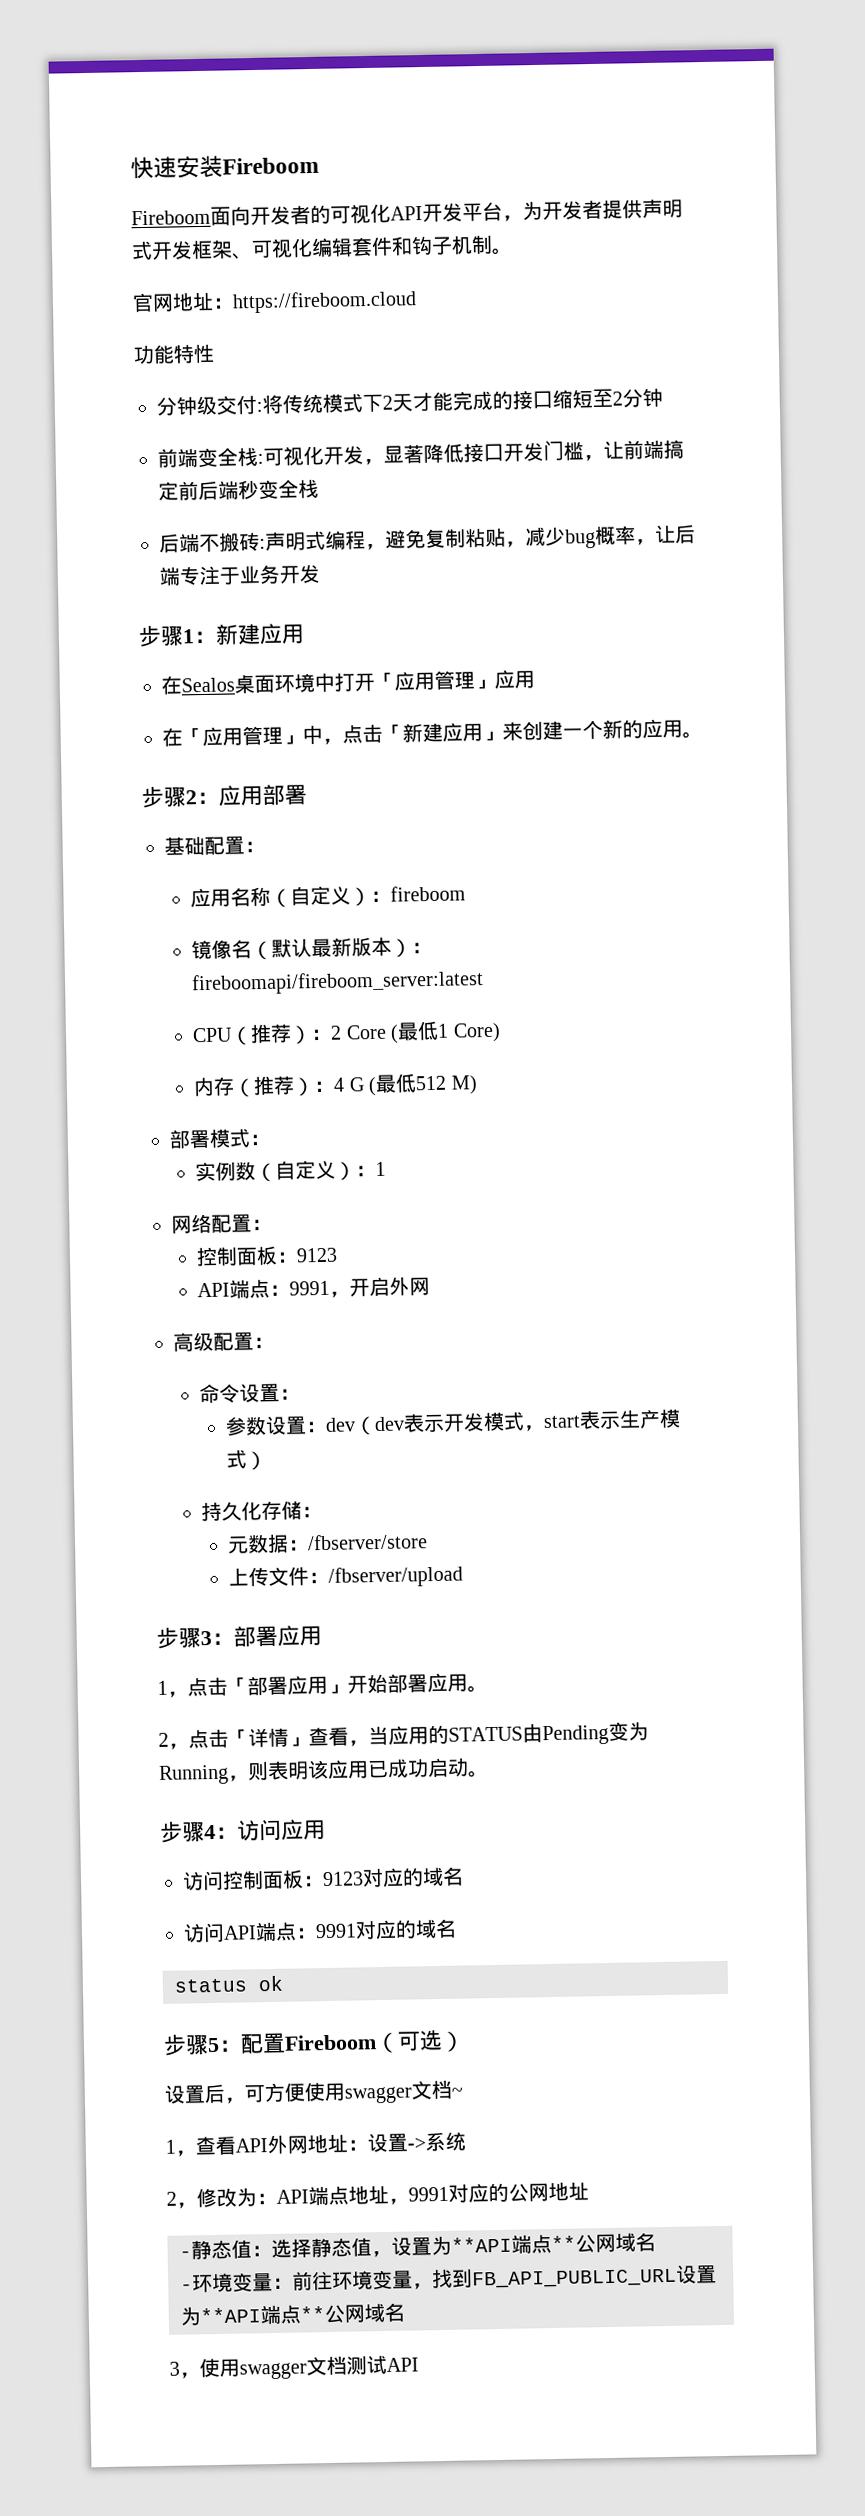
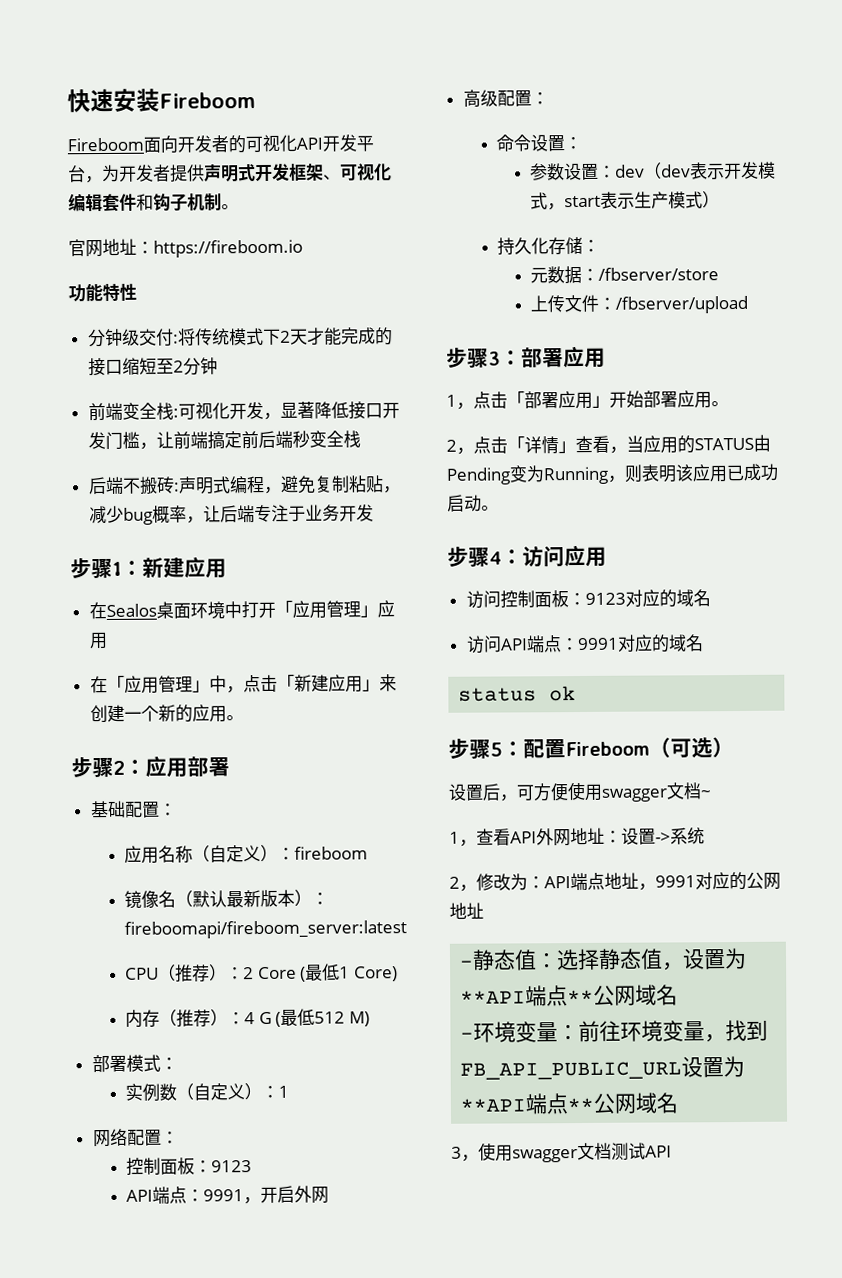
[232,290,417,314] https://fireboom.cloud -> [153,239,303,258] https://fireboom.io

